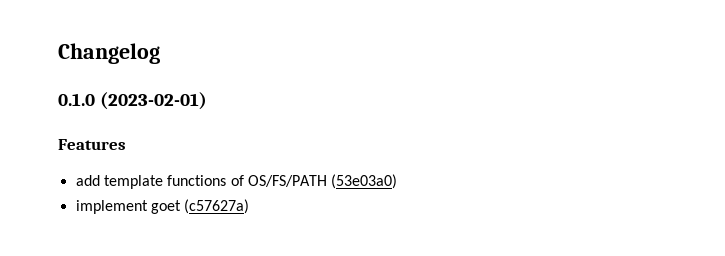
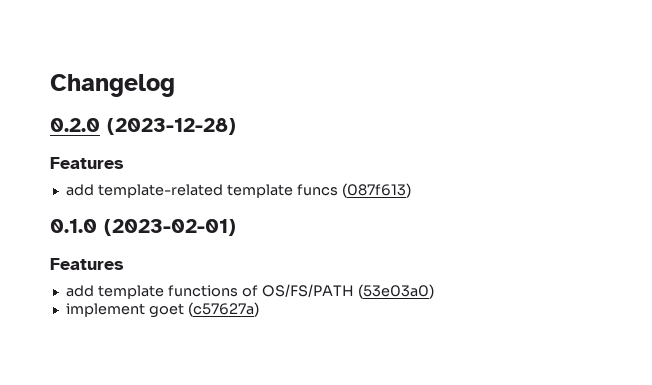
(160, 53) none -> [50,118,236,135] [50,157,124,169] [65,183,411,198] // 0.2.0 (2023-12-28) // Features // add template-related template funcs (087f613)

